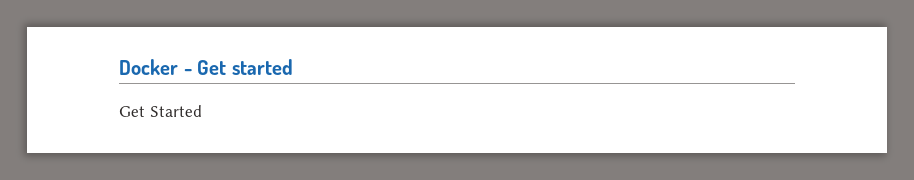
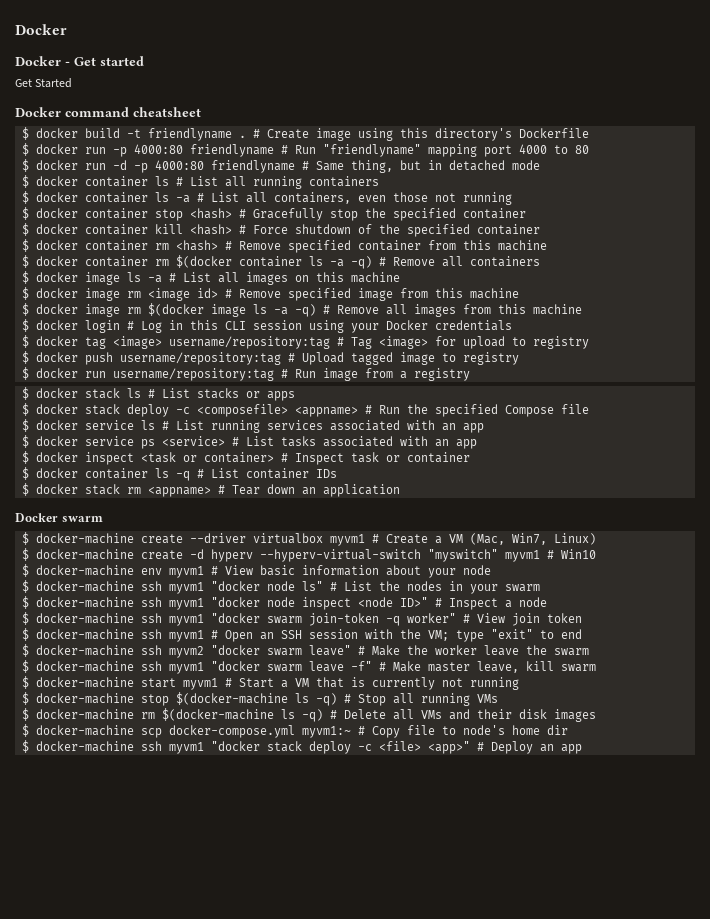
[119,59,178,75] Docker -> [15,24,67,35] [15,56,61,66] Docker // Docker
(202, 111) none -> [15,107,201,117] [22,127,590,141] [22,143,590,157] [22,159,541,173] [22,175,380,189] [22,191,513,205] [22,207,527,221] [22,223,541,237] [22,239,548,253] [22,255,541,269] [22,271,401,285] [22,287,520,301] [22,303,583,317] [22,319,513,333] [22,335,590,349] [22,351,520,365] [22,367,471,381] [22,387,296,401] [22,403,590,417] [22,419,485,433] [22,435,478,449] [22,451,471,465] [22,467,338,481] [22,483,401,497] [15,513,103,522] [22,532,597,546] [22,548,597,562] [22,564,492,578] [22,580,541,594] [22,596,548,610] [22,612,583,626] [22,628,583,642] [22,644,590,658] [22,660,597,674] [22,676,520,690] [22,692,499,706] [22,708,597,722] [22,724,569,738] [22,740,583,754] // Docker command cheatsheet // $ docker build -t friendlyname . # Create image using this directory's Dockerfile // $ docker run -p 4000:80 friendlyname # Run "friendlyname" mapping port 4000 to 80 // $ docker run -d -p 4000:80 friendlyname # Same thing, but in detached mode // $ docker container ls # List all running containers // $ docker container ls -a # List all containers, even those not running // $ docker container stop <hash> # Gracefully stop the specified container // $ docker container kill <hash> # Force shutdown of the specified container // $ docker container rm <hash> # Remove specified container from this machine // $ docker container rm $(docker container ls -a -q) # Remove all containers // $ docker image ls -a # List all images on this machine // $ docker image rm <image id> # Remove specified image from this machine // $ docker image rm $(docker image ls -a -q) # Remove all images from this machine // $ docker login # Log in this CLI session using your Docker credentials // $ docker tag <image> username/repository:tag # Tag <image> for upload to registry // $ docker push username/repository:tag # Upload tagged image to registry // $ docker run username/repository:tag # Run image from a registry // $ docker stack ls # List stacks or apps // $ docker stack deploy -c <composefile> <appname> # Run the specified Compose file // $ docker service ls # List running services associated with an app // $ docker service ps <service> # List tasks associated with an app // $ docker inspect <task or container> # Inspect task or container // $ docker container ls -q # List container IDs // $ docker stack rm <appname> # Tear down an application // Docker swarm // $ docker-machine create --driver virtualbox myvm1 # Create a VM (Mac, Win7, Linux) // $ docker-machine create -d hyperv --hyperv-virtual-switch "myswitch" myvm1 # Win10 // $ docker-machine env myvm1 # View basic information about your node // $ docker-machine ssh myvm1 "docker node ls" # List the nodes in your swarm // $ docker-machine ssh myvm1 "docker node inspect <node ID>" # Inspect a node // $ docker-machine ssh myvm1 "docker swarm join-token -q worker" # View join token // $ docker-machine ssh myvm1 # Open an SSH session with the VM; type "exit" to end // $ docker-machine ssh myvm2 "docker swarm leave" # Make the worker leave the swarm // $ docker-machine ssh myvm1 "docker swarm leave -f" # Make master leave, kill swarm // $ docker-machine start myvm1 # Start a VM that is currently not running // $ docker-machine stop $(docker-machine ls -q) # Stop all running VMs // $ docker-machine rm $(docker-machine ls -q) # Delete all VMs and their disk images // $ docker-machine scp docker-compose.yml myvm1:~ # Copy file to node's home dir // $ docker-machine ssh myvm1 "docker stack deploy -c <file> <app>" # Deploy an app

